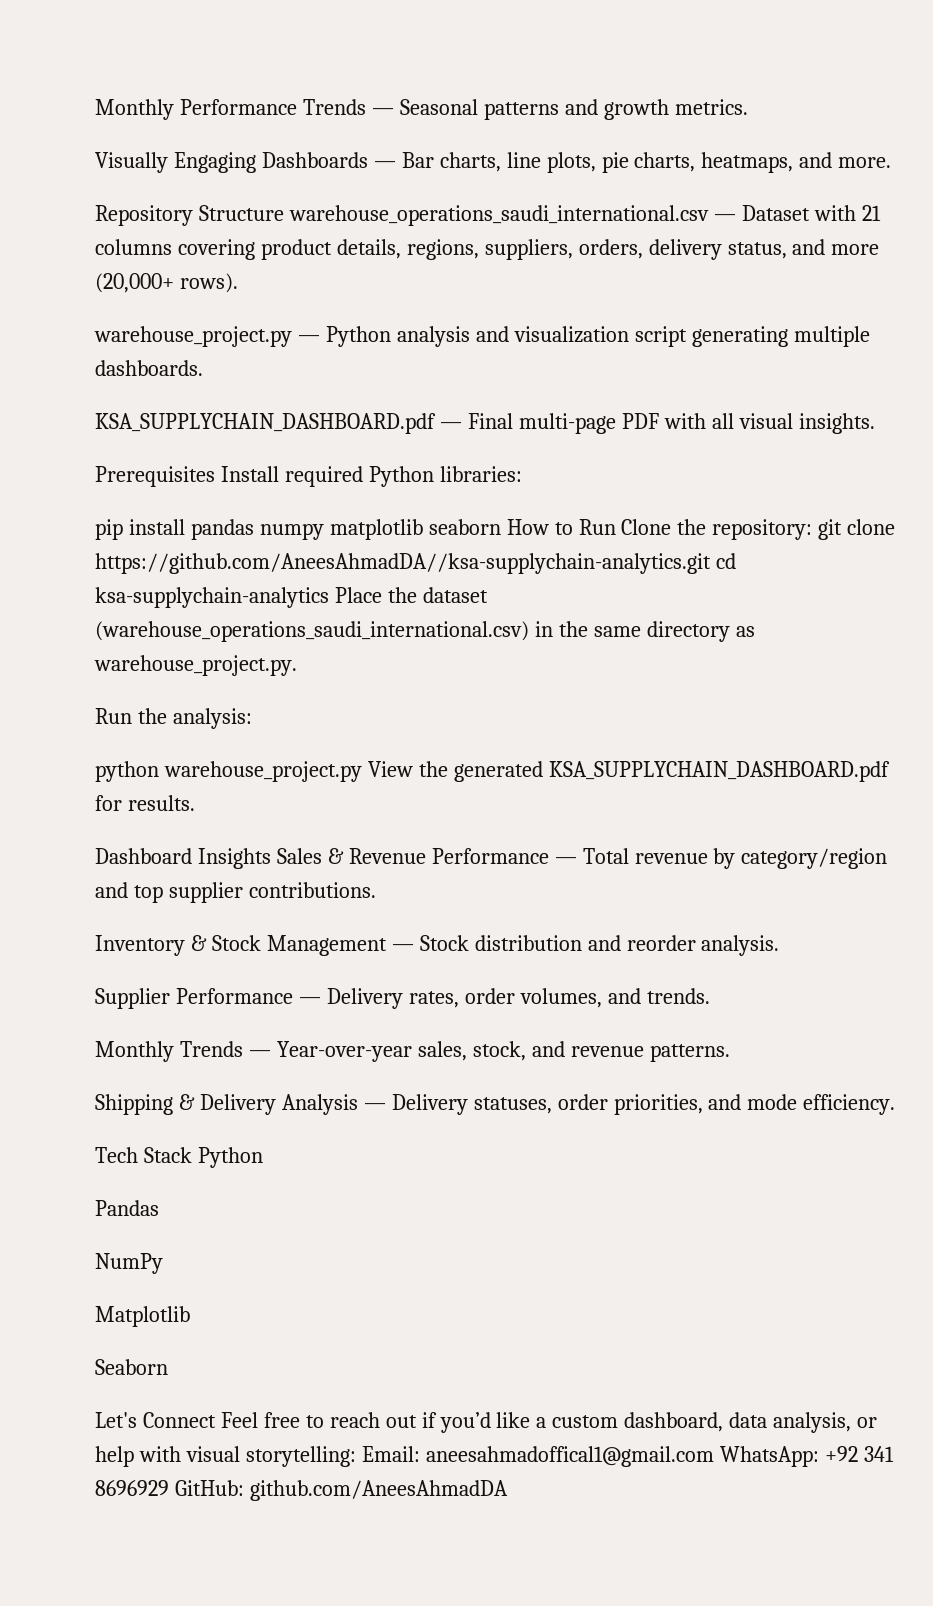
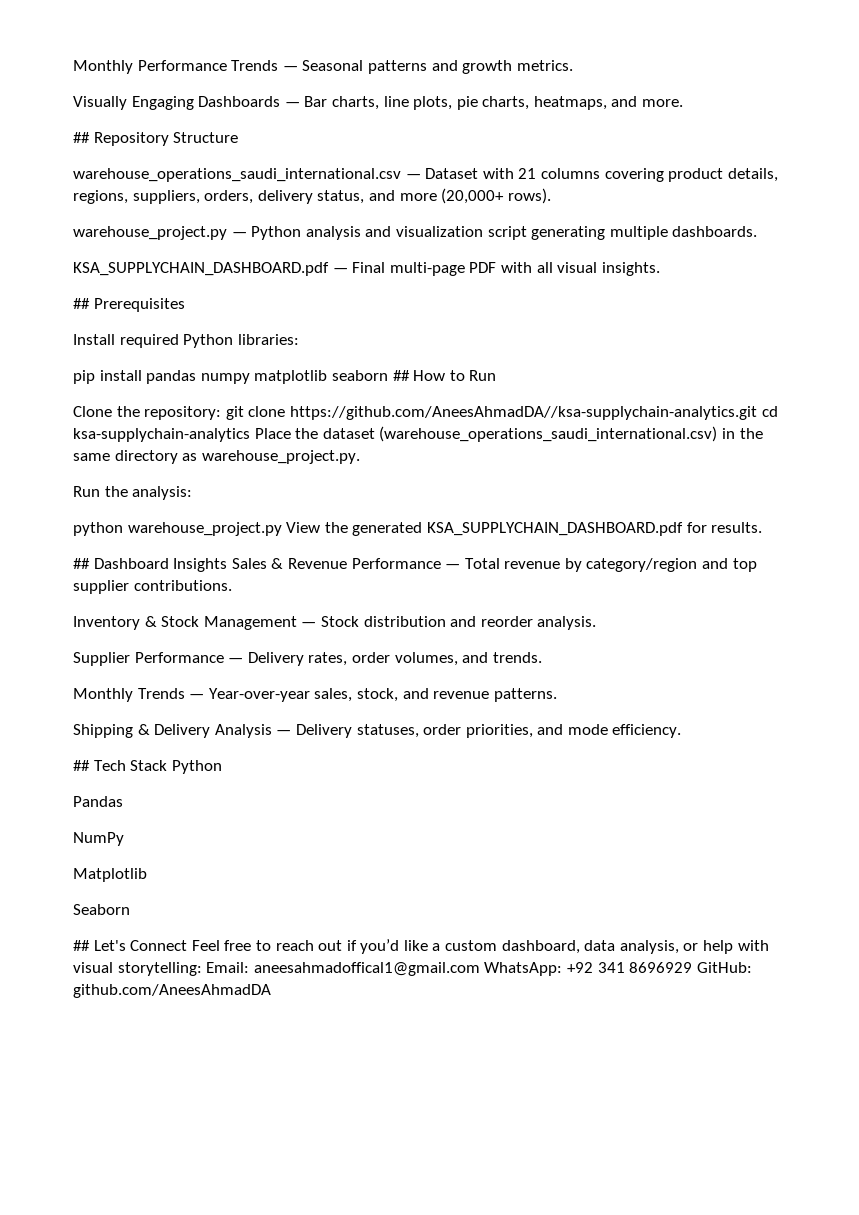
(892, 162) none -> [73,132,90,143] ##
(284, 213) none -> (239, 137) //
(875, 423) none -> [73,298,90,309] ##
(215, 476) none -> (185, 305) //
(501, 527) none -> [392,370,410,381] ##
(616, 527) none -> (497, 375) //
(195, 803) none -> [73,558,90,569] ##
(896, 1104) none -> [73,760,90,771] ##
(168, 1367) none -> [73,940,90,951] ##

